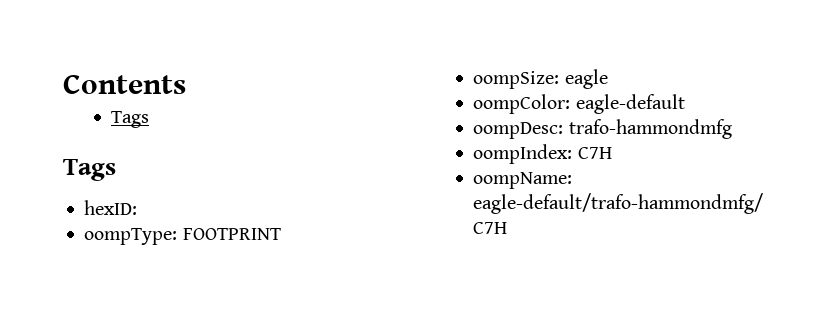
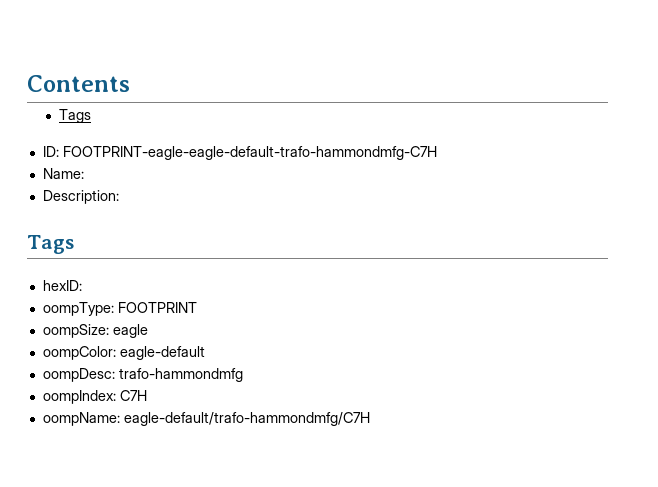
(150, 119) none -> [42,146,437,160] [42,168,84,179] [42,190,119,204] // ID: FOOTPRINT-eagle-eagle-default-trafo-hammondmfg-C7H // Name: // Description:

